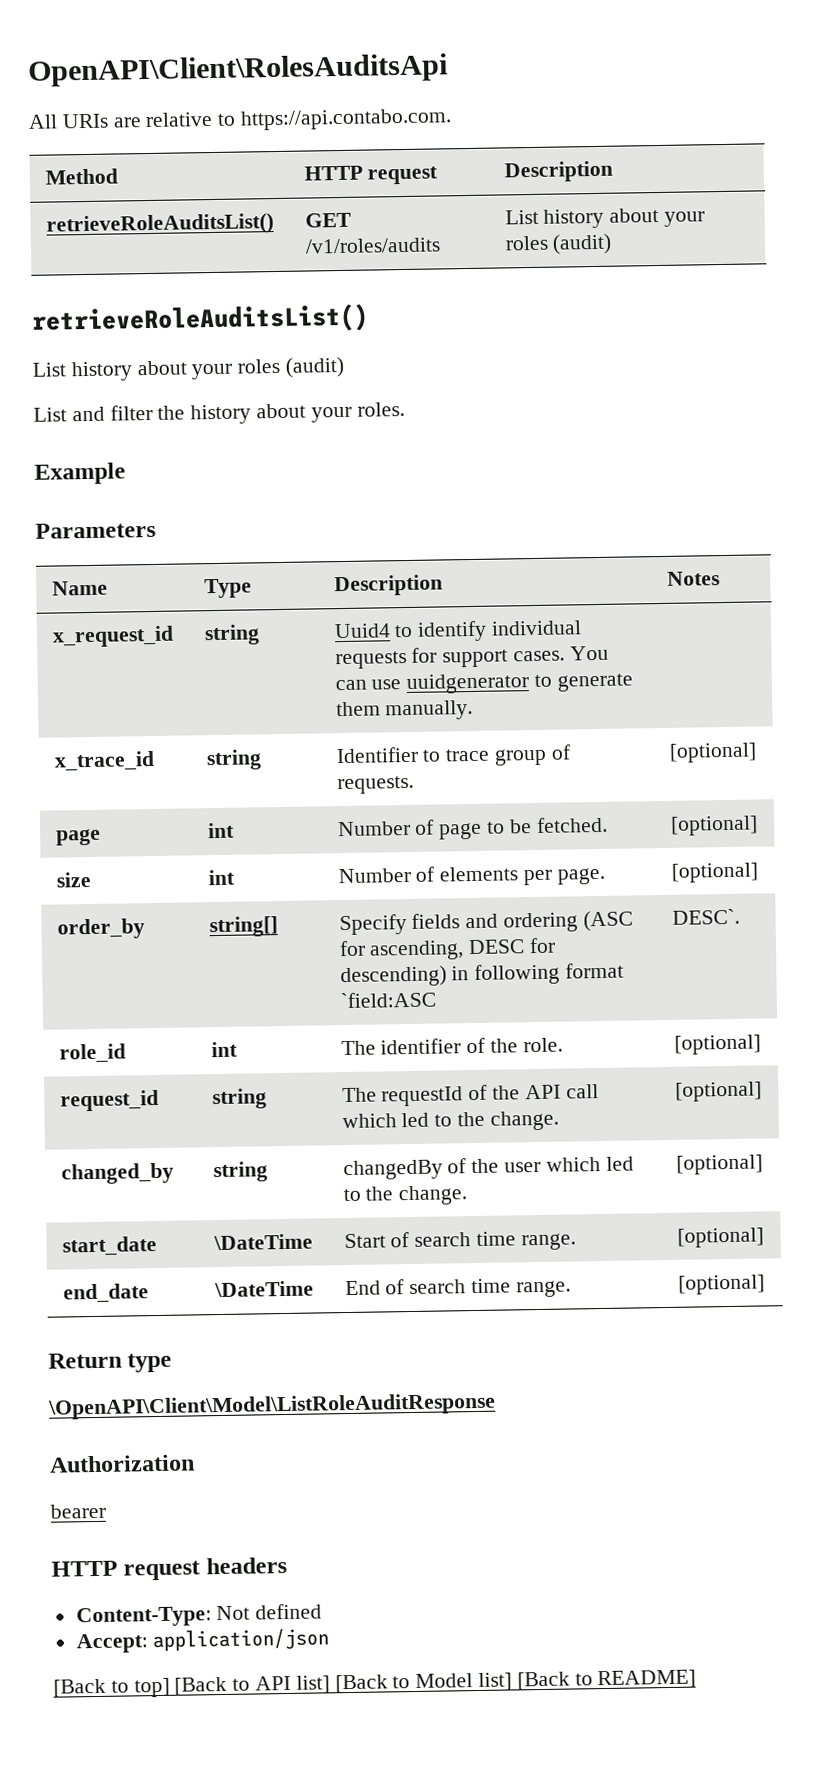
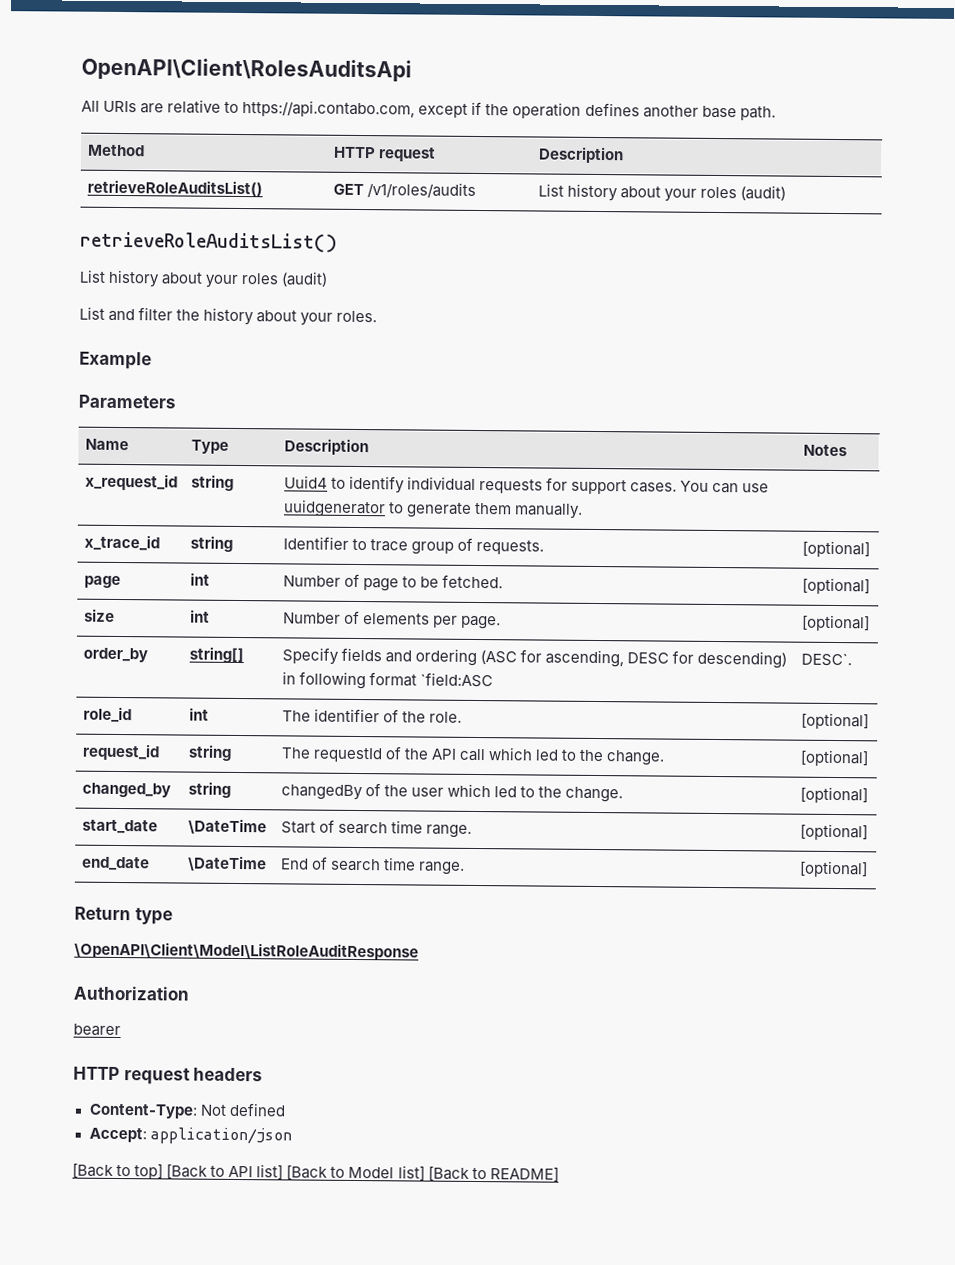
[240,108,453,131] https://api.contabo.com. -> [242,100,776,121] https://api.contabo.com, except if the operation defines another base path.

